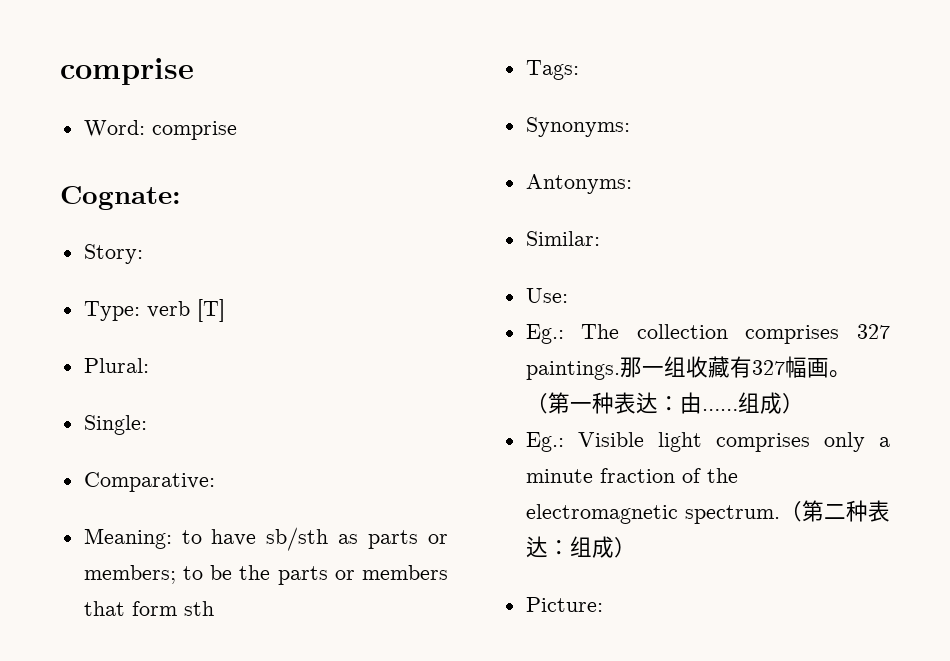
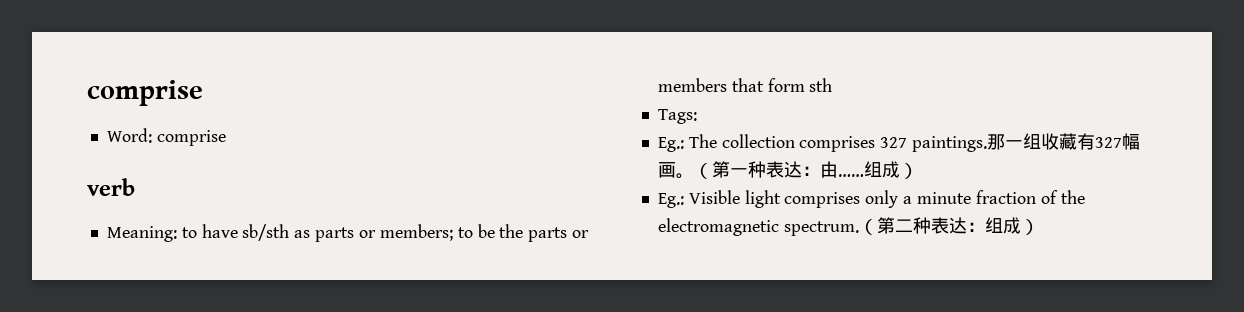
[60,186,181,210] [83,244,143,264] [83,299,225,322] [83,358,149,373] [83,415,147,435] [83,472,215,492] Cognate: // Story: // Type: verb [T] // Plural: // Single: // Comparative: -> [87,178,135,196] verb
[525,117,630,137] [525,174,632,194] [525,231,600,246] [525,288,568,303] // Synonyms: // Antonyms: // Similar: // Use: -> (697, 116) none
[525,597,603,612] // Picture: -> (1039, 227) none

